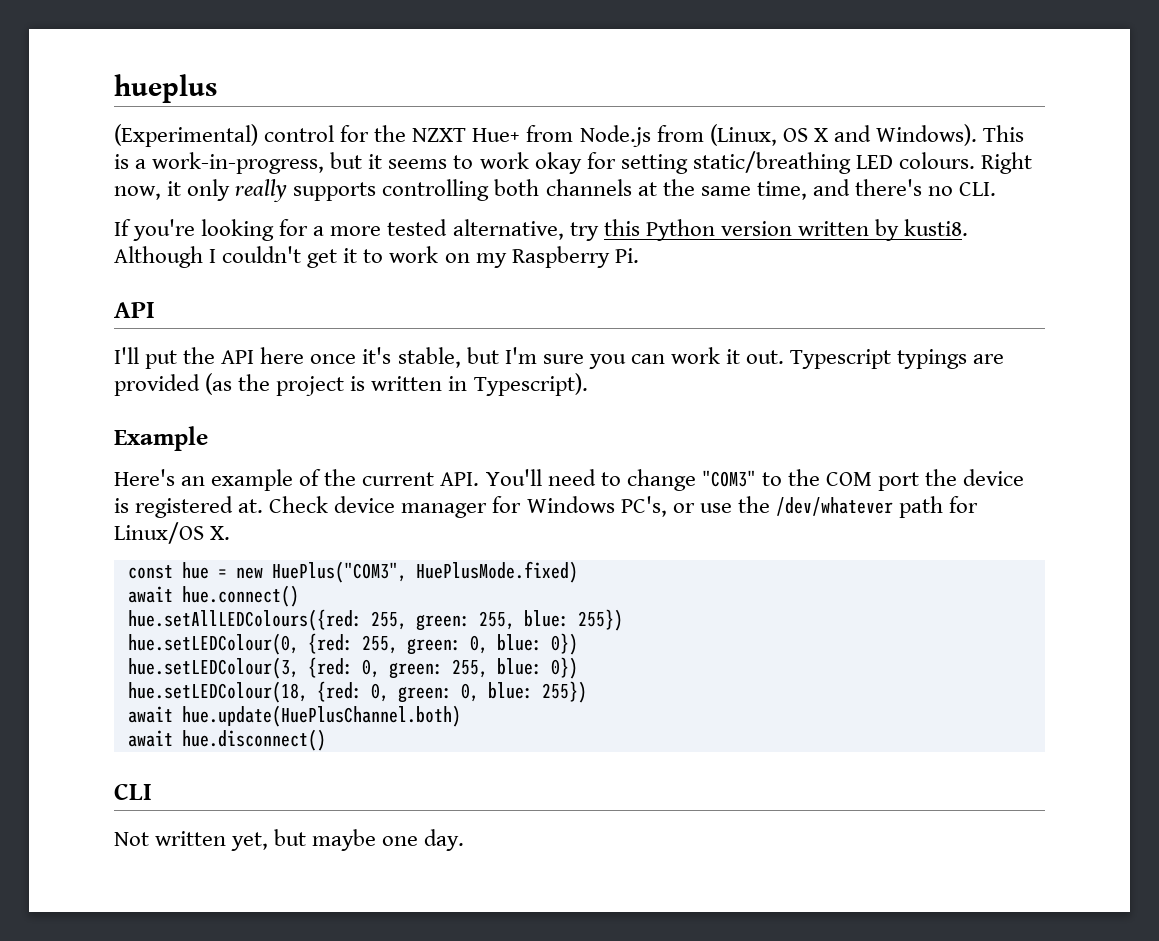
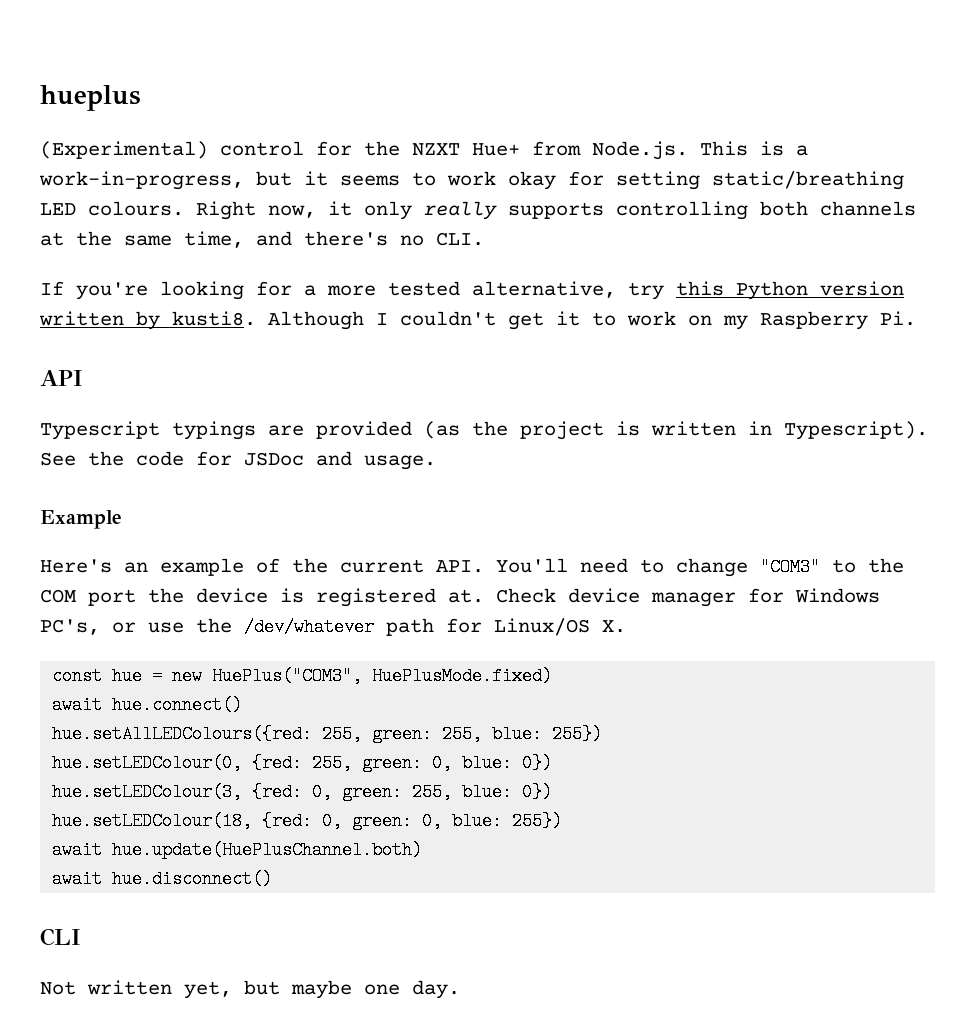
[579,124,977,147] Node.js from (Linux, OS X and Windows). -> [592,141,688,160] Node.js.
[114,347,785,369] I'll put the API here once it's stable, but I'm sure you can work it out. -> (83, 378) none
(588, 384) none -> [40,451,436,470] See the code for JSDoc and usage.

